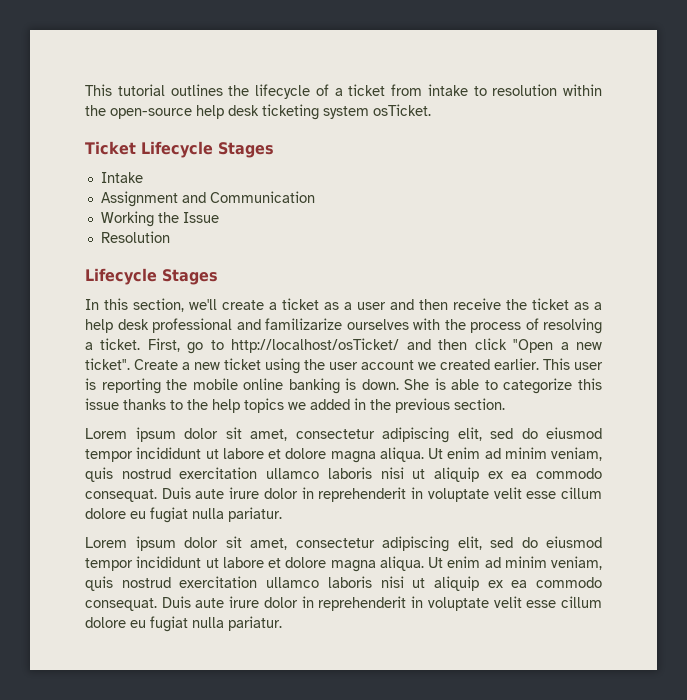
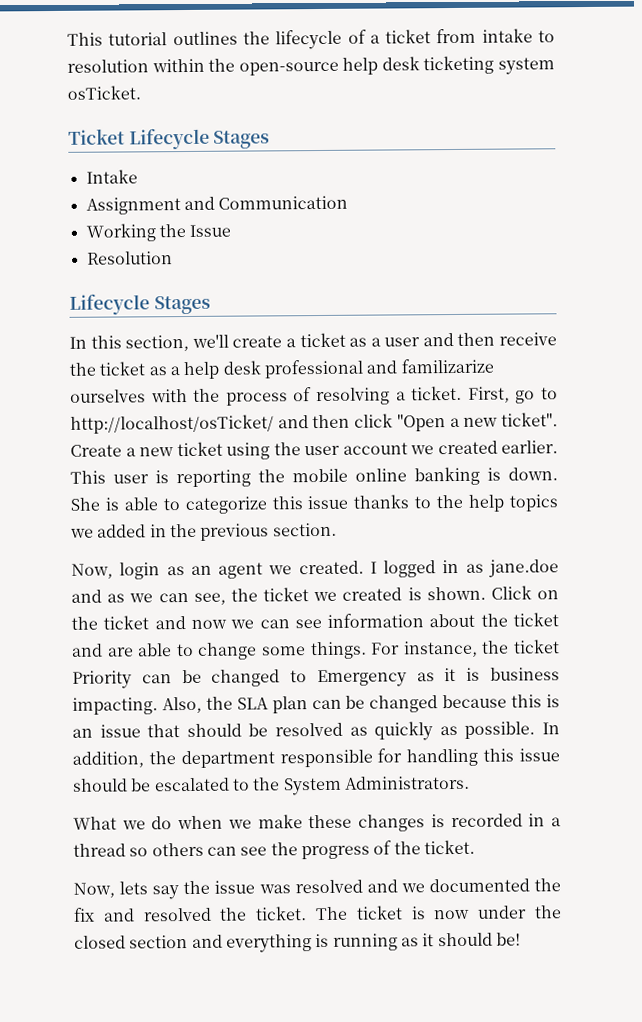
[85,427,602,443] [85,447,602,463] [85,467,602,482] [85,487,603,502] [85,507,282,523] [85,536,602,552] [85,556,602,572] [85,576,602,591] [85,596,603,611] [85,616,282,632] Lorem ipsum dolor sit amet, consectetur adipiscing elit, sed do eiusmod tempor incididunt ut labore et dolore magna aliqua. Ut enim ad minim veniam, quis nostrud exercitation ullamco laboris nisi ut aliquip ex ea commodo consequat. Duis aute irure dolor in reprehenderit in voluptate velit esse cillum dolore eu fugiat nulla pariatur. // Lorem ipsum dolor sit amet, consectetur adipiscing elit, sed do eiusmod tempor incididunt ut labore et dolore magna aliqua. Ut enim ad minim veniam, quis nostrud exercitation ullamco laboris nisi ut aliquip ex ea commodo consequat. Duis aute irure dolor in reprehenderit in voluptate velit esse cillum dolore eu fugiat nulla pariatur. -> [71,559,559,580] [71,585,559,605] [71,612,559,630] [71,639,561,660] [72,667,560,689] [72,694,560,715] [72,721,561,741] [72,748,560,769] [73,775,470,796] [73,813,562,832] [73,839,475,860] [73,878,561,900] [73,905,562,922] [74,932,521,953] Now, login as an agent we created. I logged in as jane.doe and as we can see, the ticket we created is shown. Click on the ticket and now we can see information about the ticket and are able to change some things. For instance, the ticket Priority can be changed to Emergency as it is business impacting. Also, the SLA plan can be changed because this is an issue that should be resolved as quickly as possible. In addition, the department responsible for handling this issue should be escalated to the System Administrators. // What we do when we make these changes is recorded in a thread so others can see the progress of the ticket. // Now, lets say the issue was resolved and we documented the fix and resolved the ticket. The ticket is now under the closed section and everything is running as it should be!

